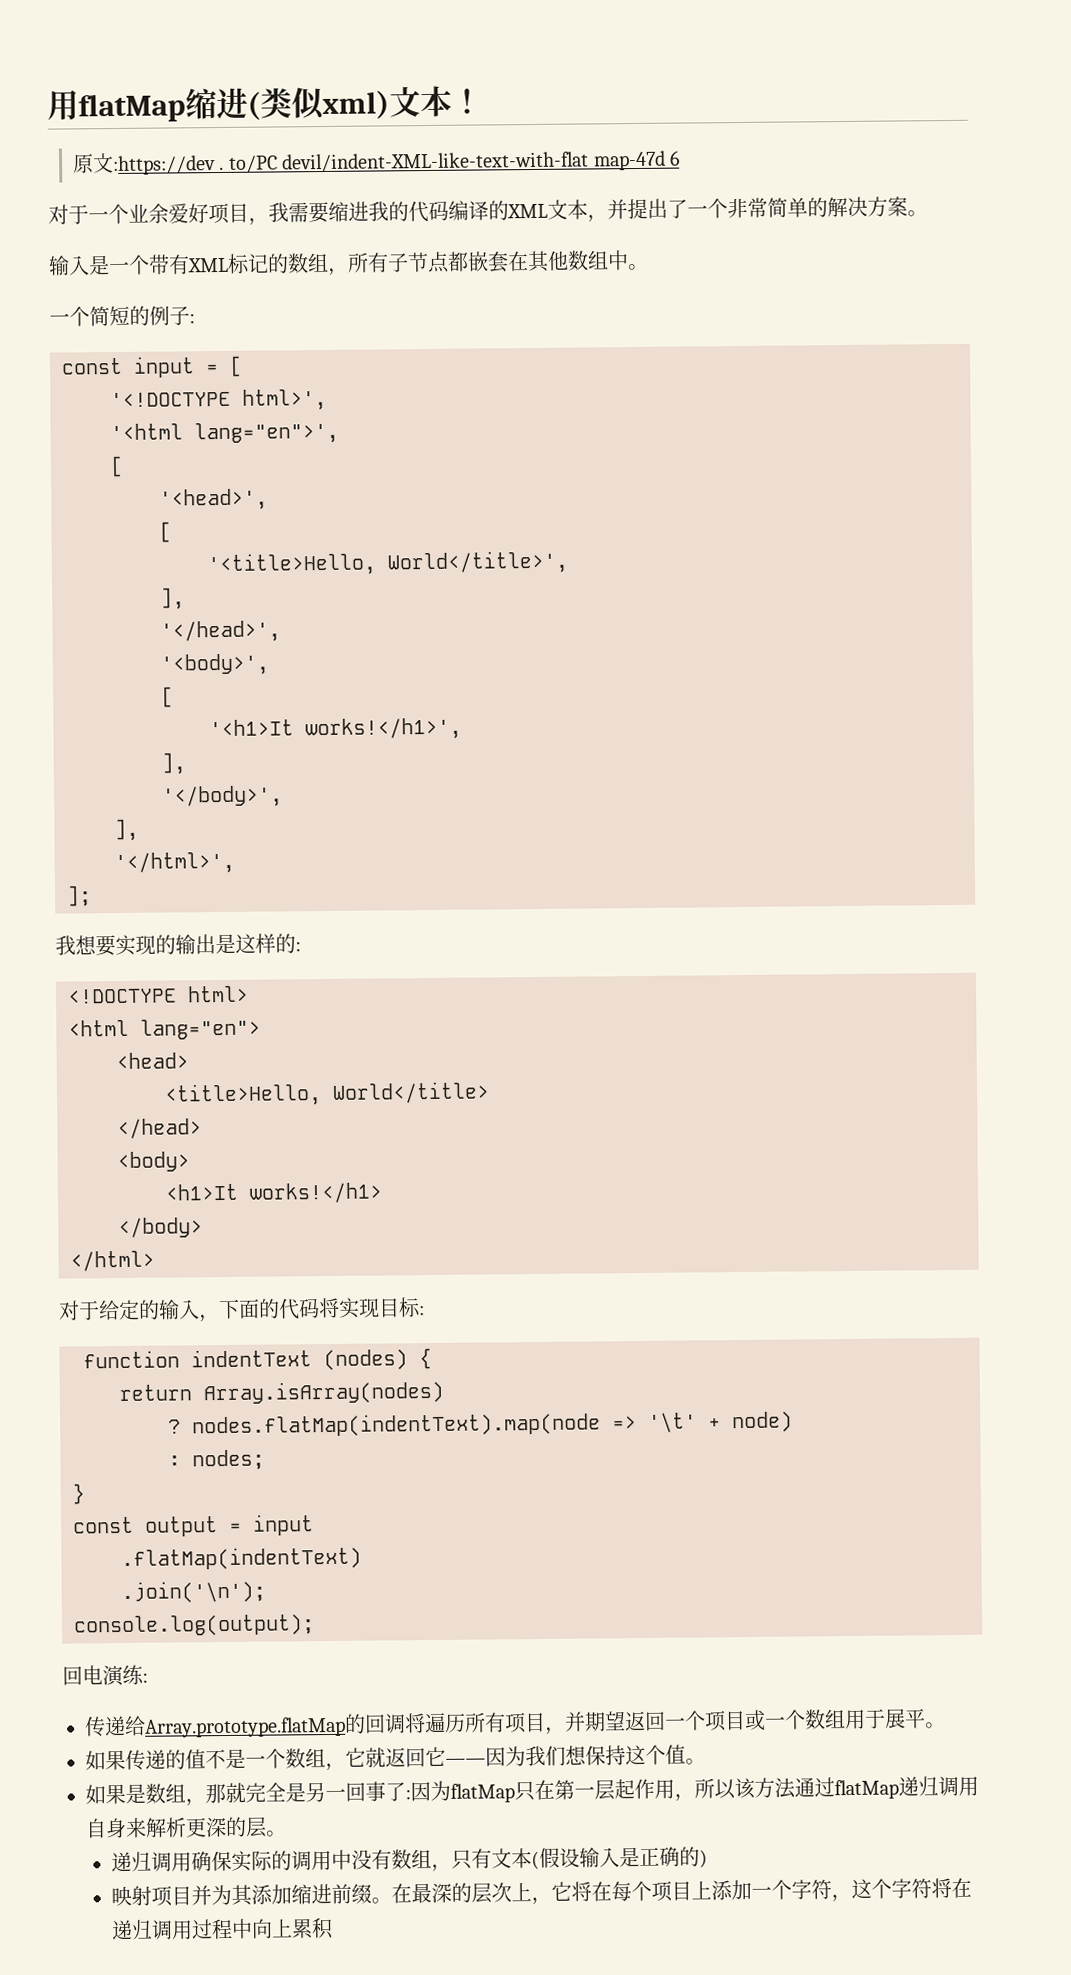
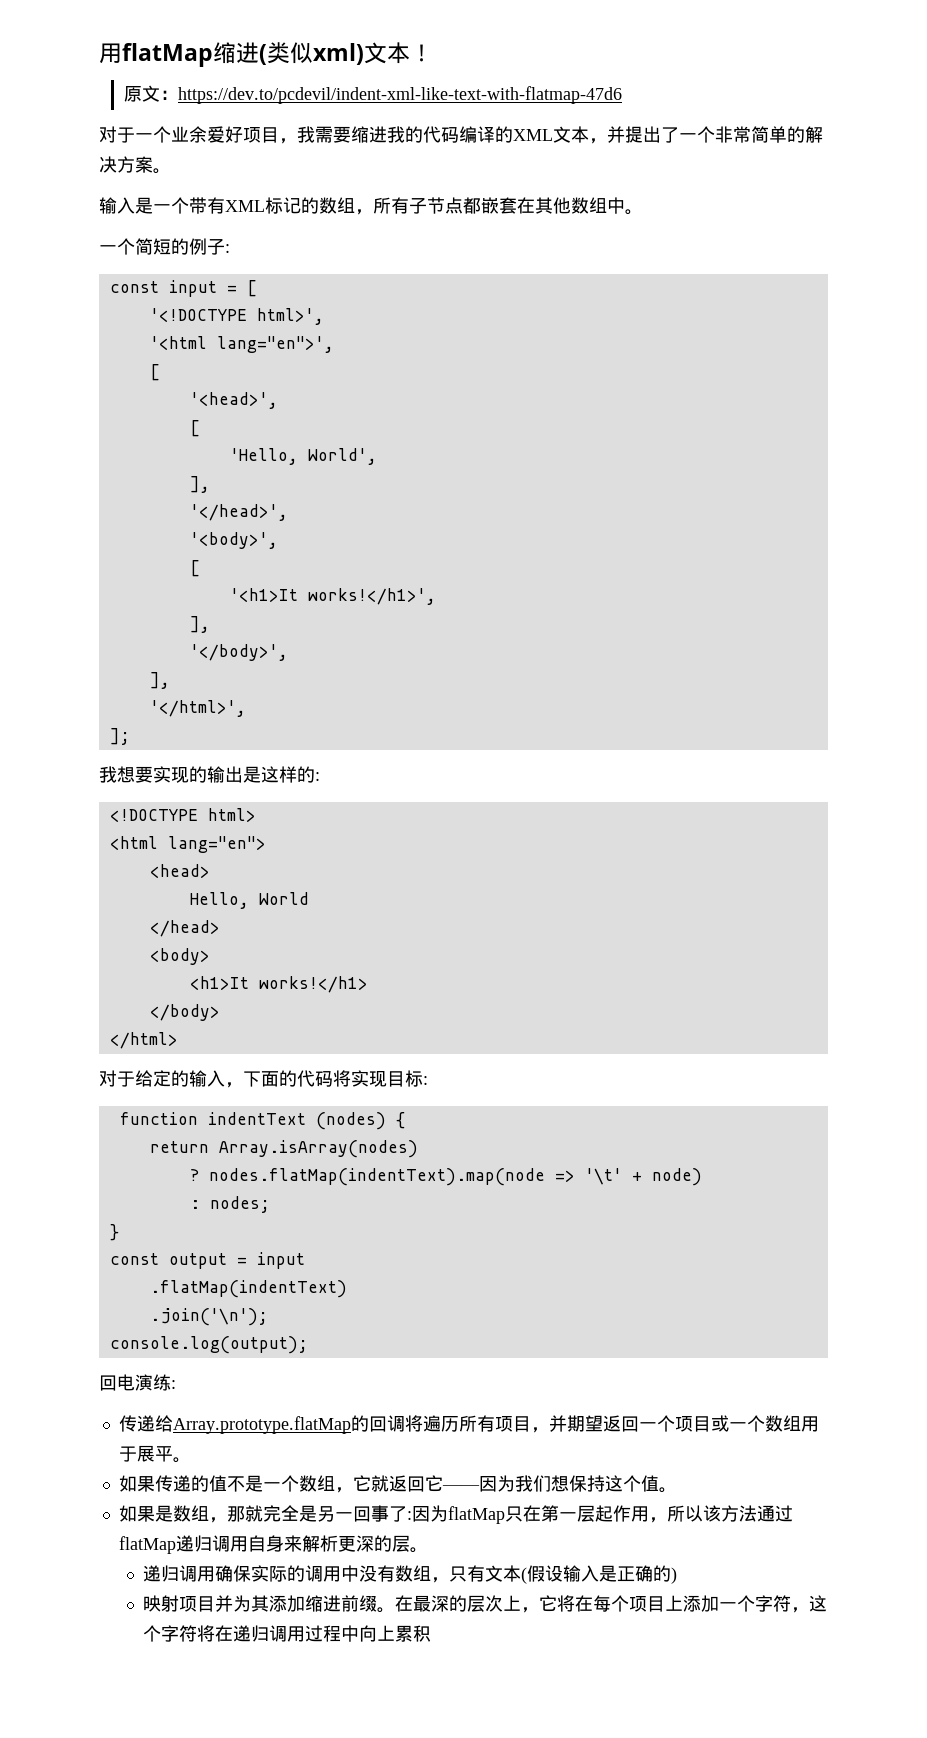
[111,150,680,176] :https://dev . to/PC devil/indent-XML-like-text-with-flat map-47d 6 -> [159,86,622,104] ：https://dev.to/pcdevil/indent-xml-like-text-with-flatmap-47d6
[207,550,569,577] '<title>Hello, World</title>', -> [229,448,377,465] 'Hello, World',
[164,1081,490,1107] <title>Hello, World</title> -> [189,892,309,909] Hello, World

